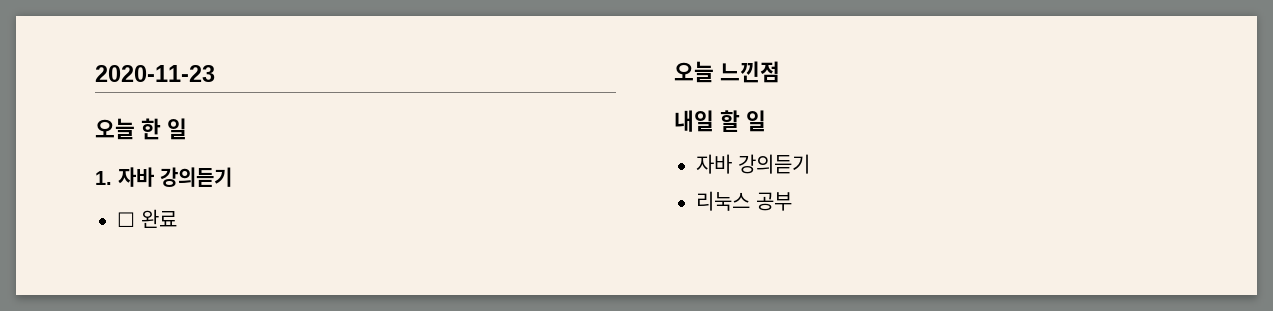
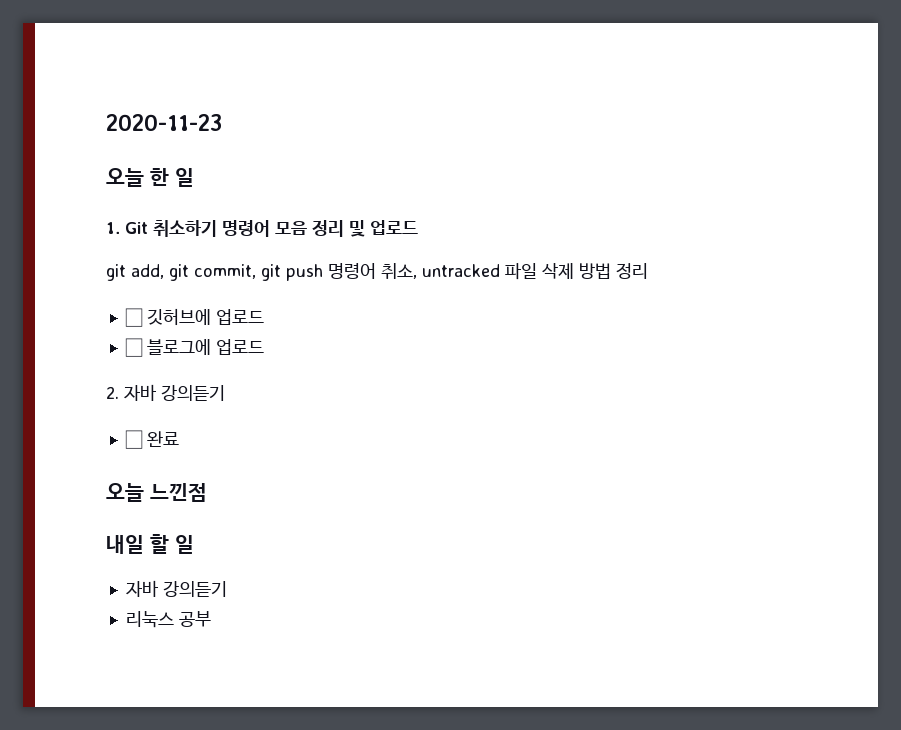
(112, 178) none -> [125,220,418,237] [106,263,648,281] [124,308,264,327] [124,338,264,357] [106,386,119,399] Git 취소하기 명령어 모음 정리 및 업로드 // git add, git commit, git push 명령어 취소, untracked 파일 삭제 방법 정리 // ☐ 깃허브에 업로드 // ☐ 블로그에 업로드 // 2.

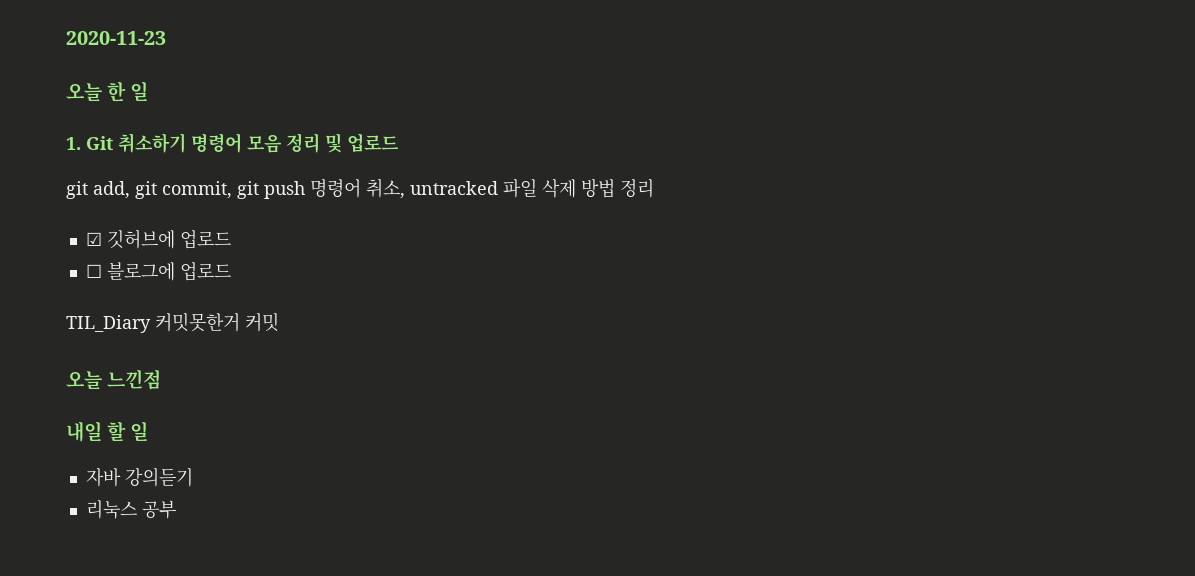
[124,308,143,327] ☐ -> [85,232,102,246] ☑
[106,384,225,401] [124,430,179,449] 2. 자바 강의듣기 // ☐ 완료 -> [66,312,279,333] TIL_Diary 커밋못한거 커밋

